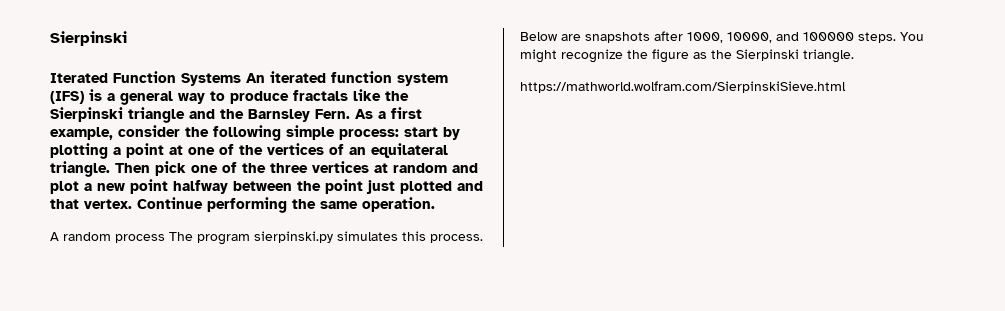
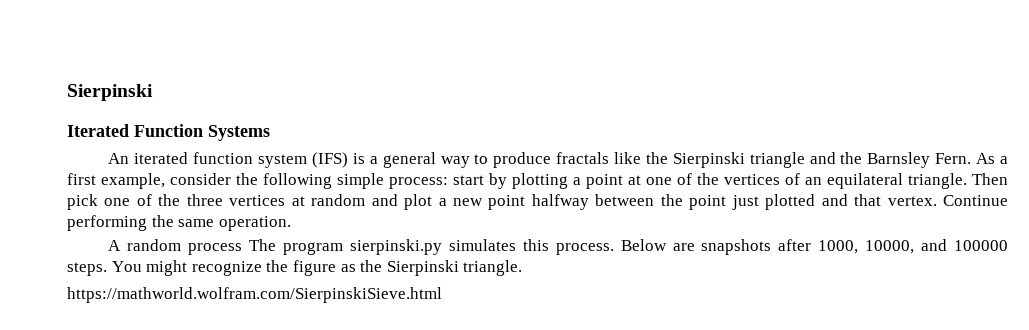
(241, 79) none -> (270, 133) //

